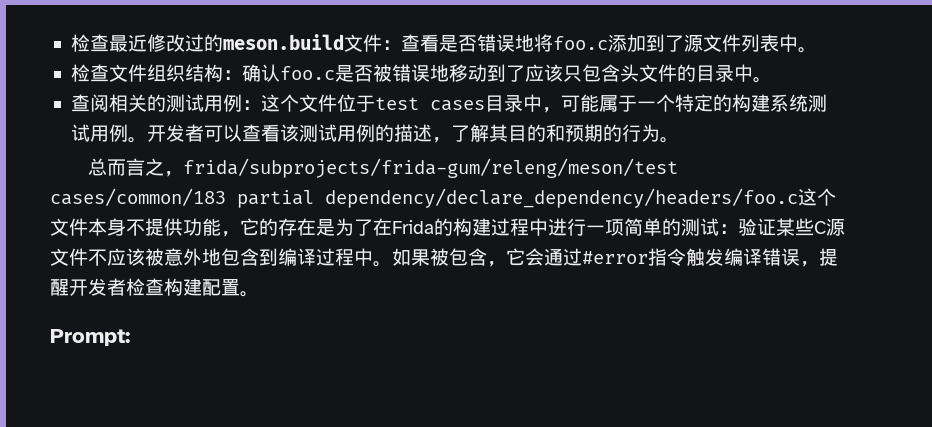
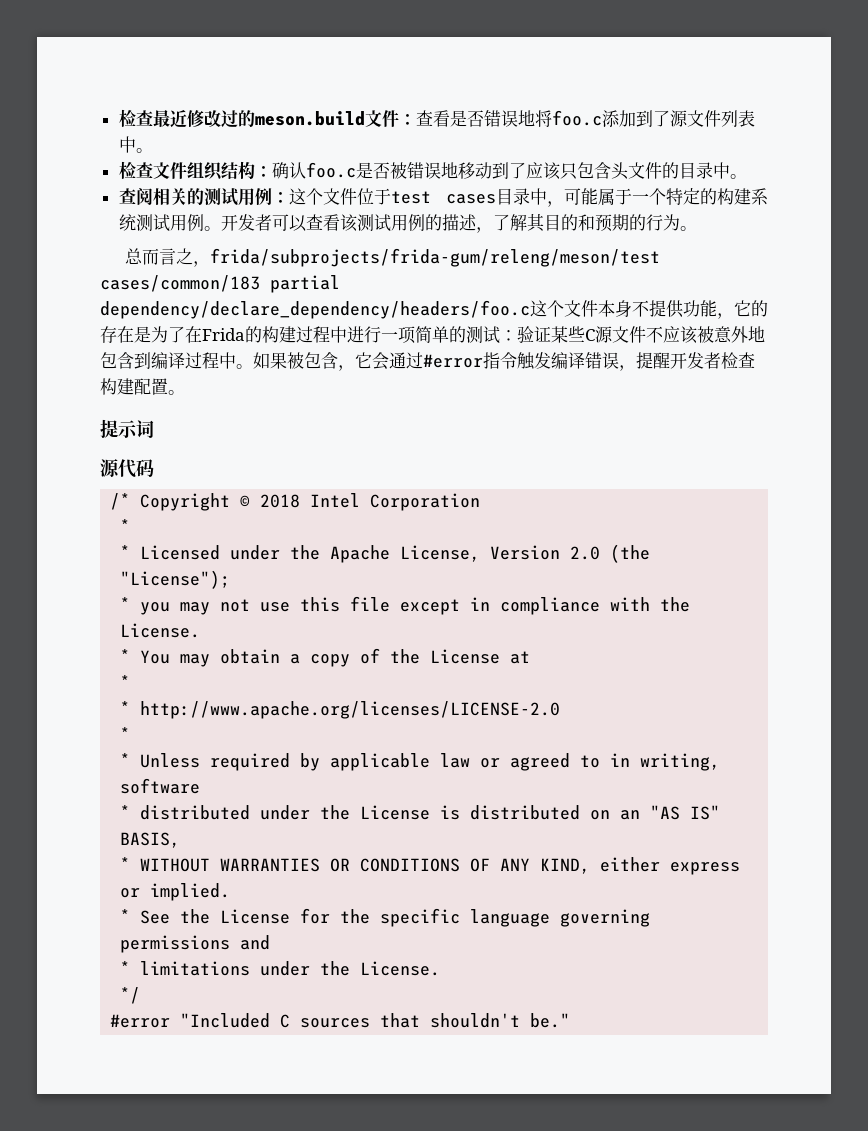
[50,329,130,346] Prompt: -> [100,419,154,438] [100,459,154,478] [110,493,481,511] [120,519,131,533] [120,544,651,563] [120,570,231,589] [120,596,691,615] [120,623,201,638] [120,648,531,667] [120,675,131,689] [120,701,561,719] [120,727,131,741] [120,753,721,771] [120,778,201,794] [120,805,721,820] [120,832,181,848] [120,857,741,875] [120,883,231,901] [120,908,651,927] [120,935,271,953] [120,961,441,976] [120,987,141,1004] [110,1013,571,1028] 提示词 // 源代码 // /* Copyright © 2018 Intel Corporation // * // * Licensed under the Apache License, Version 2.0 (the "License"); // * you may not use this file except in compliance with the License. // * You may obtain a copy of the License at // * // * http://www.apache.org/licenses/LICENSE-2.0 // * // * Unless required by applicable law or agreed to in writing, software // * distributed under the License is distributed on an "AS IS" BASIS, // * WITHOUT WARRANTIES OR CONDITIONS OF ANY KIND, either express or implied. // * See the License for the specific language governing permissions and // * limitations under the License. // */ // #error "Included C sources that shouldn't be."

